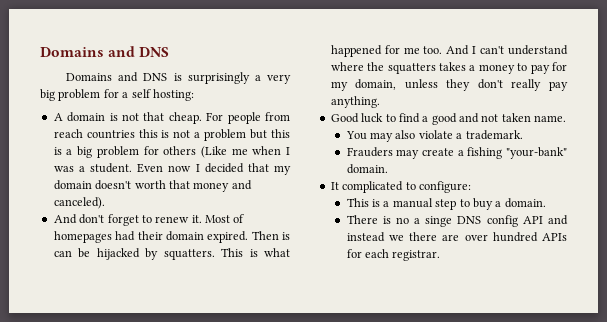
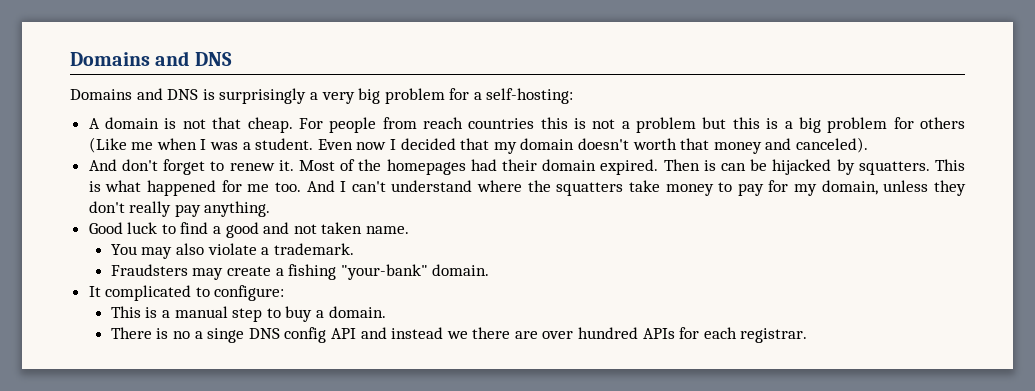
[131,89,194,101] self hosting: -> [486,88,574,104] self-hosting:
(245, 218) none -> [358,159,382,171] the
[438,62,476,71] takes a -> [628,180,660,192] take
[346,147,393,157] Frauders -> [110,264,188,276] Fraudsters

